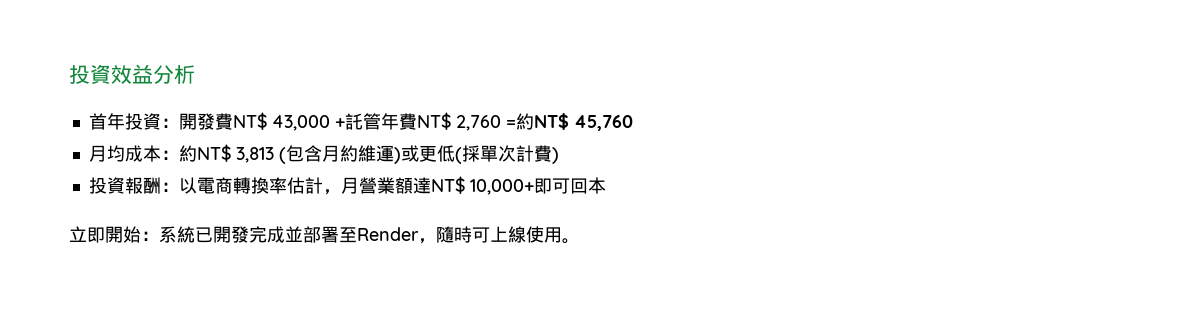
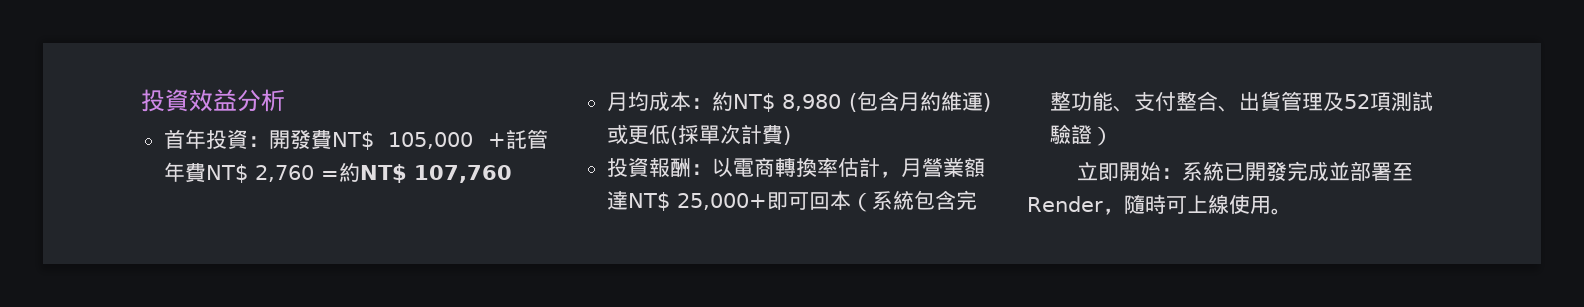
[271,115,330,131] 43,000 -> [388,132,474,149] 105,000
[573,115,633,131] 45,760 -> [413,165,512,183] 107,760
[235,147,274,163] 3,813 -> [782,94,842,111] 8,980
[469,179,534,195] 10,000+ -> [676,193,767,210] 25,000+
(606, 185) none -> [850,190,977,212] [1049,91,1433,112] [1049,124,1113,146] （系統包含完整功能、支付整合、出貨管理及52項測試驗證）

